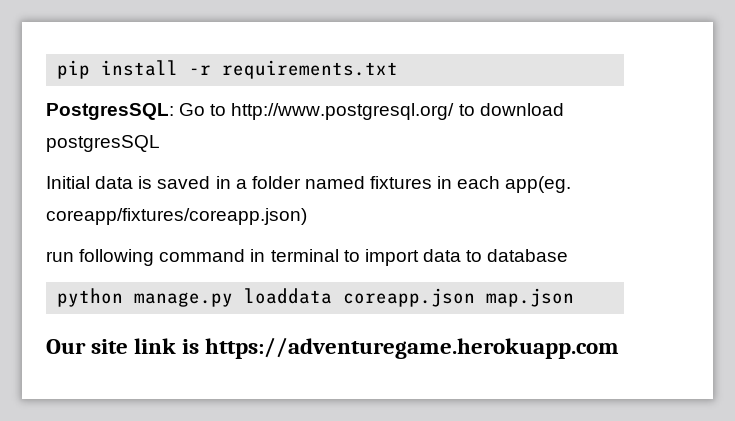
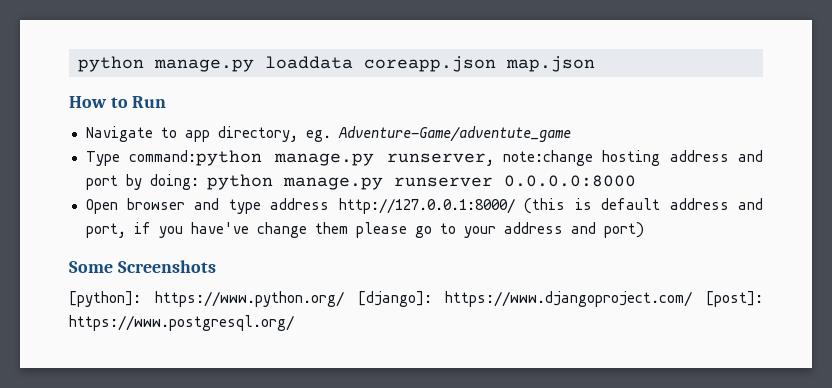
[57,60,399,79] [46,103,564,120] [46,135,160,152] [46,176,572,193] [46,208,307,225] [46,249,569,266] pip install -r requirements.txt // PostgresSQL: Go to http://www.postgresql.org/ to download postgresSQL // Initial data is saved in a folder named fixtures in each app(eg. coreapp/fixtures/coreapp.json) // run following command in terminal to import data to database // -> (78, 64) none
[46,337,620,359] Our site link is https://adventuregame.herokuapp.com -> [69,96,167,108] [85,126,571,142] [85,150,764,166] [85,174,636,190] [85,198,763,214] [85,222,644,238] [69,260,216,273] [69,291,763,307] [69,315,294,331] How to Run // Navigate to app directory, eg. Adventure-Game/adventute_game // Type command:python manage.py runserver, note:change hosting address and port by doing: python manage.py runserver 0.0.0.0:8000 // Open browser and type address http://127.0.0.1:8000/ (this is default address and port, if you have've change them please go to your address and port) // Some Screenshots // [python]: https://www.python.org/ [django]: https://www.djangoproject.com/ [post]: https://www.postgresql.org/

